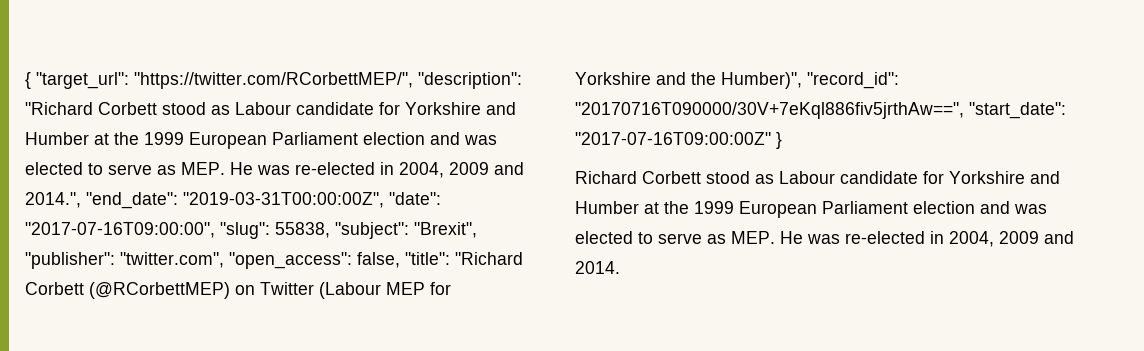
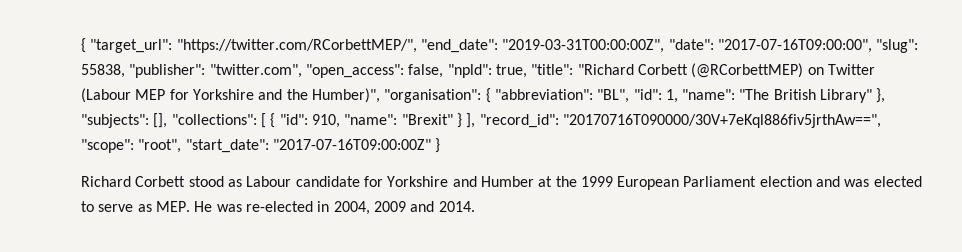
[418,72,522,89] [25,102,516,115] [25,132,497,149] [25,162,524,178] [25,192,81,208] "description": "Richard Corbett stood as Labour candidate for Yorkshire and Humber at the 1999 European Parliament election and was elected to serve as MEP. He was re-elected in 2004, 2009 and 2014.", -> (417, 46) none
[335,222,477,239] "subject": "Brexit", -> (125, 71) none
(400, 260) none -> [447,64,527,78] "npld": true,
[807,72,899,89] [575,102,964,119] "record_id": "20170716T090000/30V+7eKql886fiv5jrthAw==", -> [384,88,886,103] [81,113,881,128] [81,139,182,153] "organisation": { "abbreviation": "BL", "id": 1, "name": "The British Library" }, "subjects": [], "collections": [ { "id": 910, "name": "Brexit" } ], "record_id": "20170716T090000/30V+7eKql886fiv5jrthAw==", "scope": "root",

